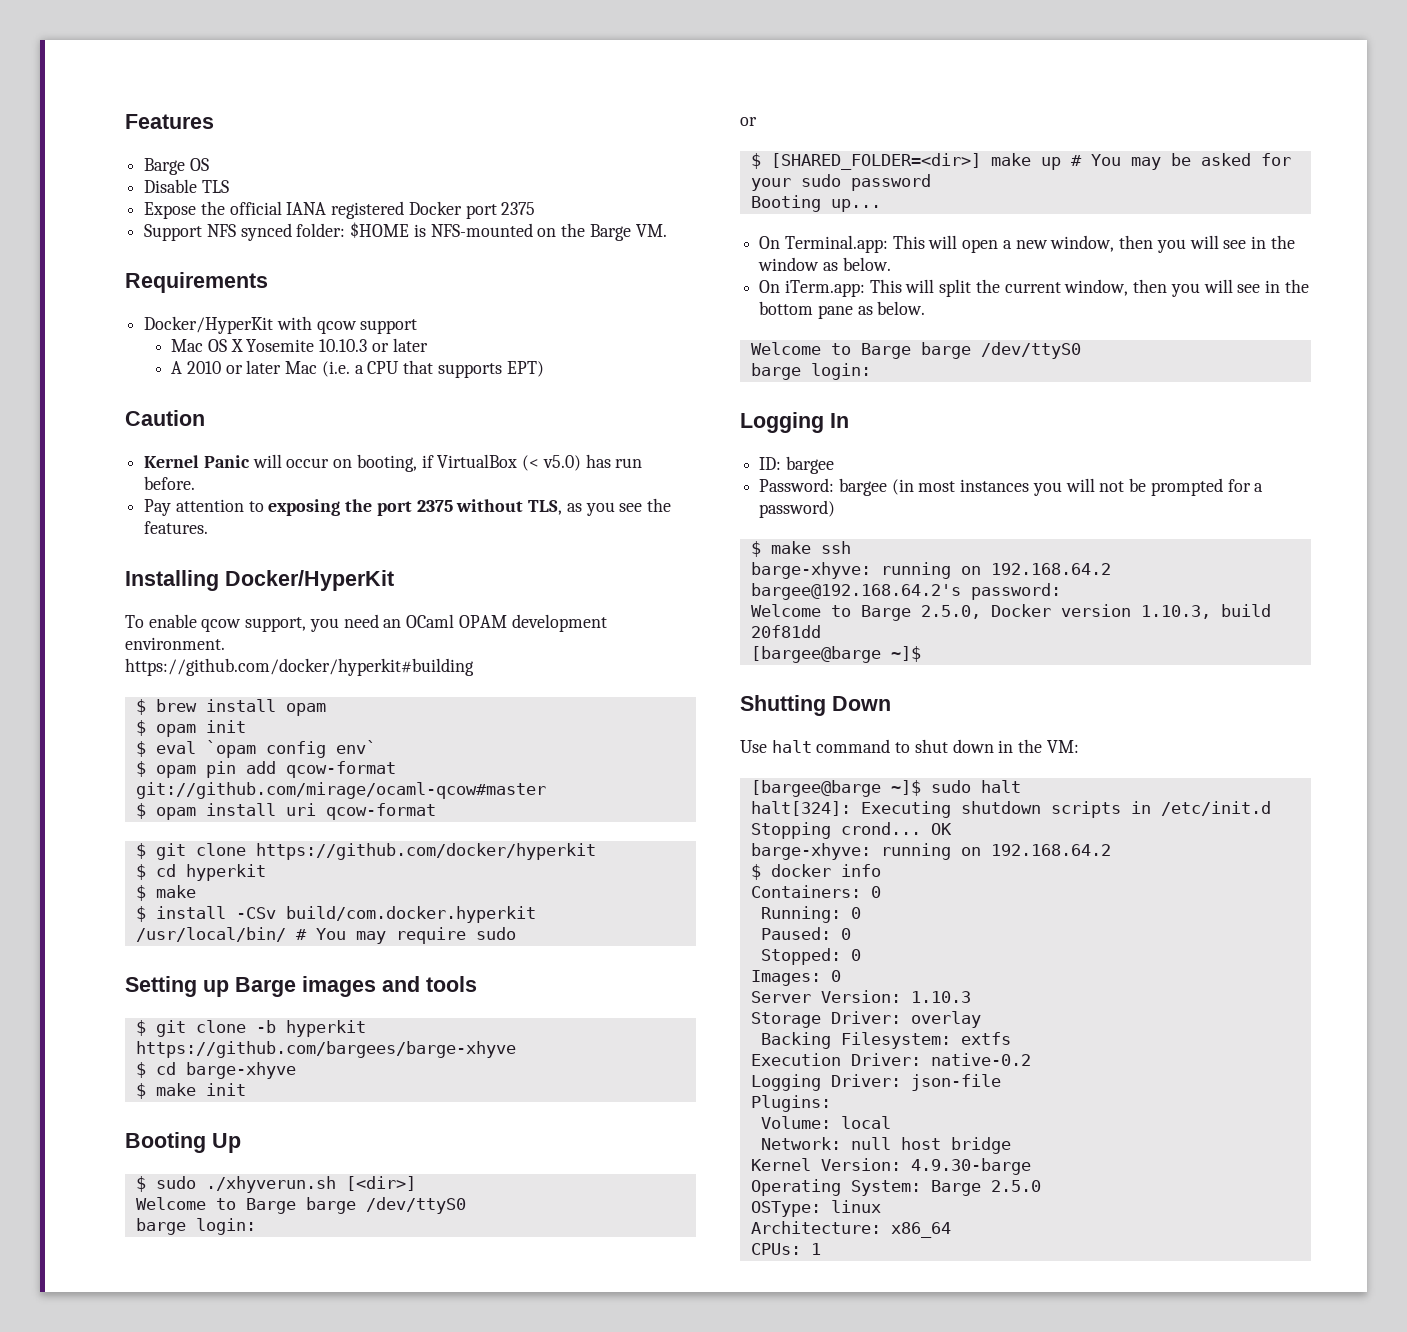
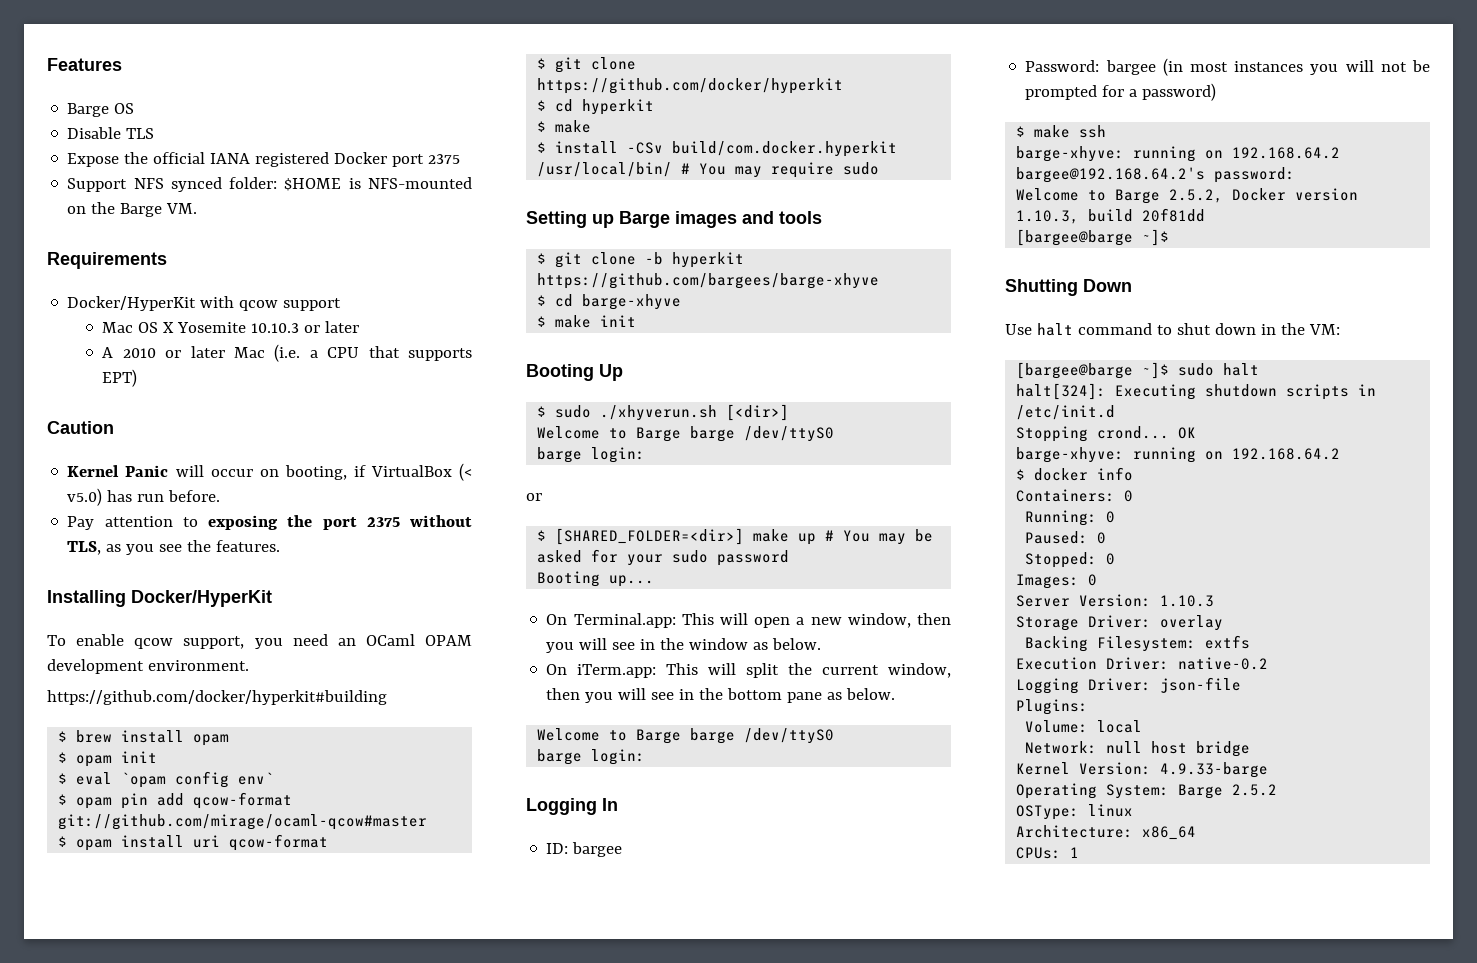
[920,605,981,619] 2.5.0, -> [1169,189,1224,203] 2.5.2,
[910,1158,1031,1175] 4.9.30-barge -> [1160,762,1269,778] 4.9.33-barge
[990,1180,1041,1192] 2.5.0 -> [1232,784,1278,796] 2.5.2

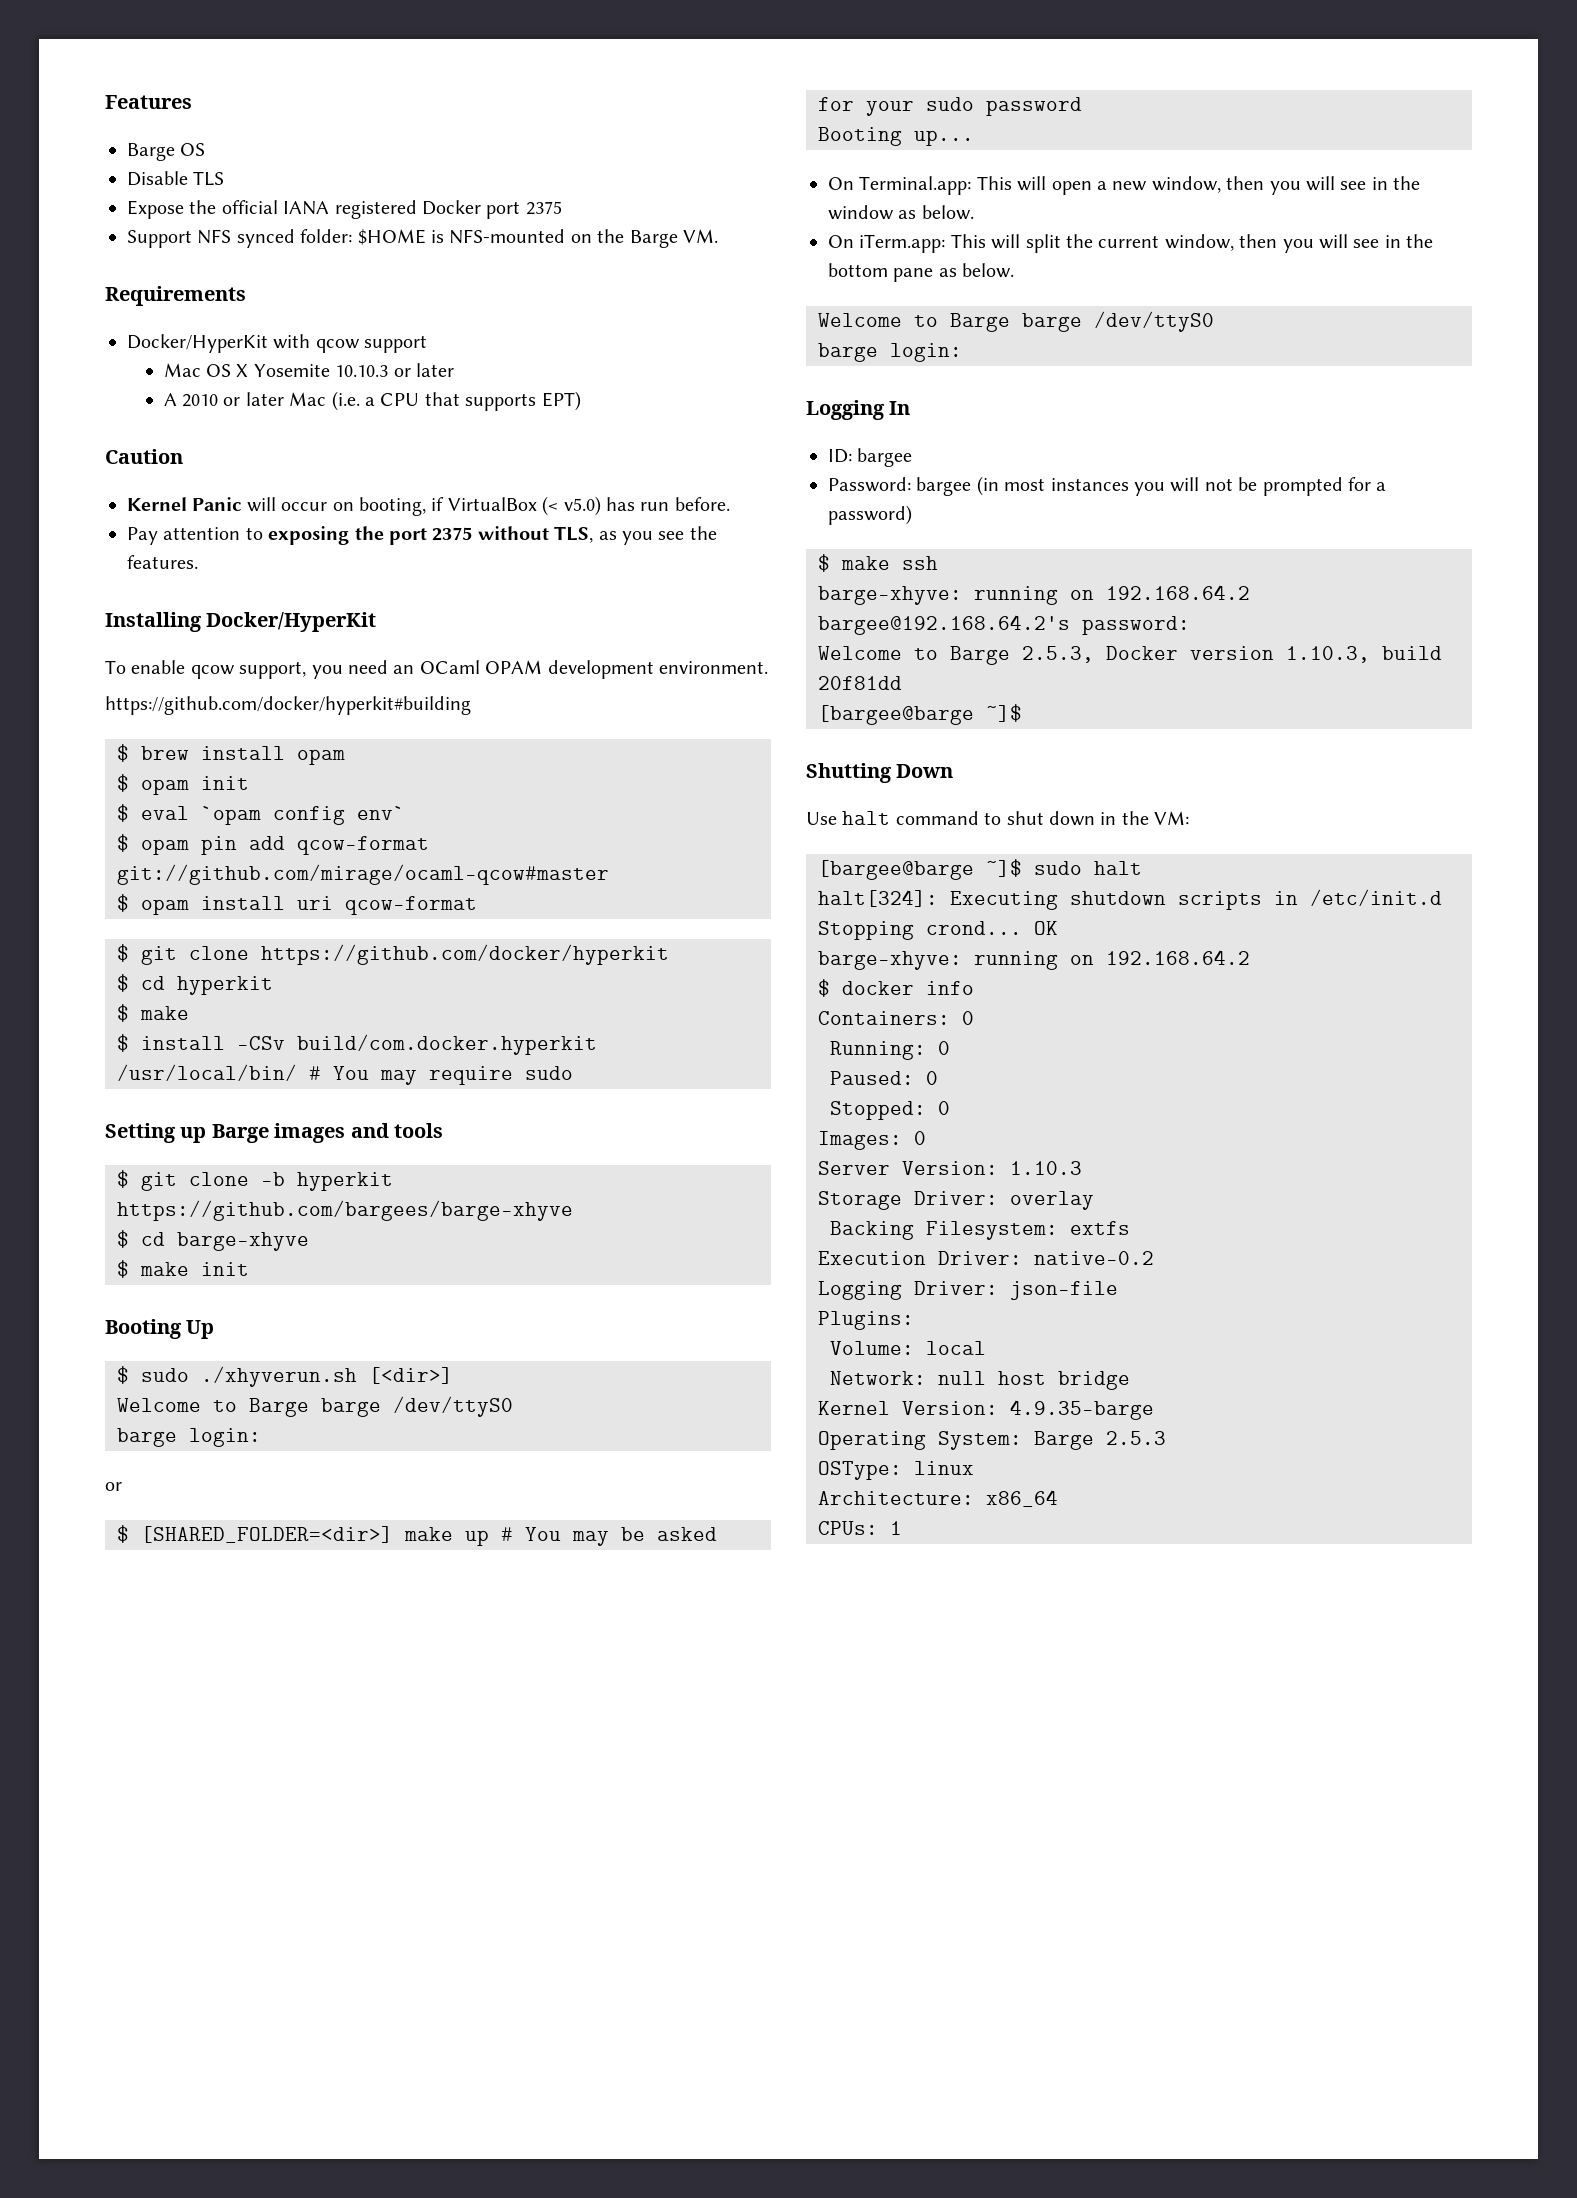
[1169,189,1224,203] 2.5.2, -> [1022,646,1094,663] 2.5.3,
[1160,762,1269,778] 4.9.33-barge -> [1010,1400,1154,1420] 4.9.35-barge
[1232,784,1278,796] 2.5.2 -> [1106,1431,1166,1445] 2.5.3

